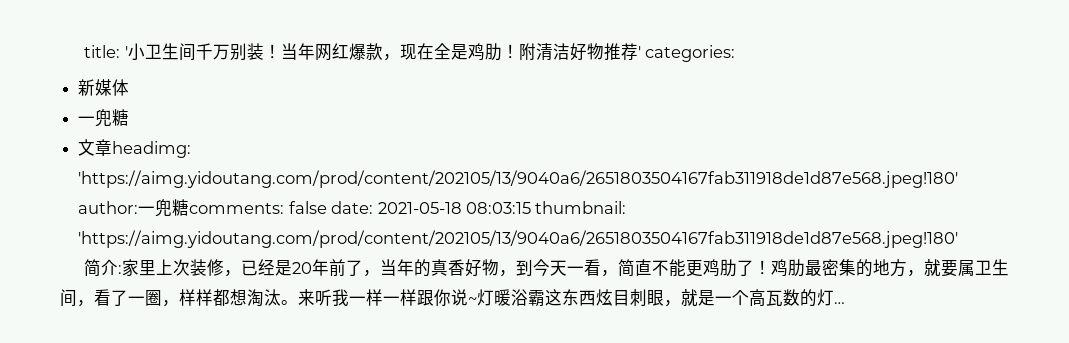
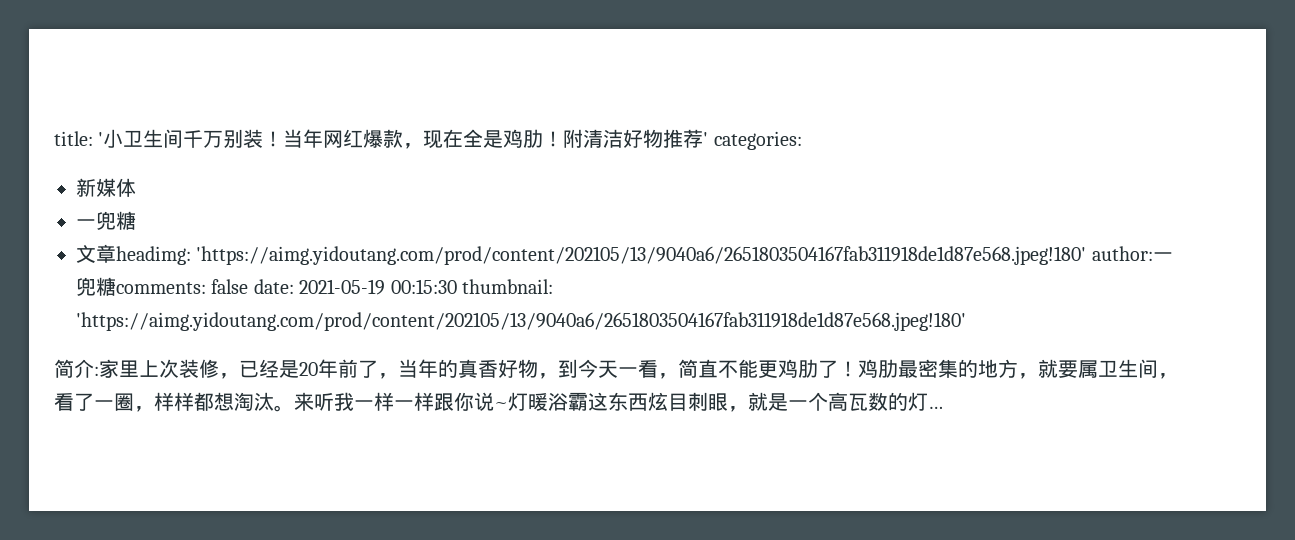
[377,202,531,214] 2021-05-18 08:03:15 -> [299,279,457,295] 2021-05-19 00:15:30

